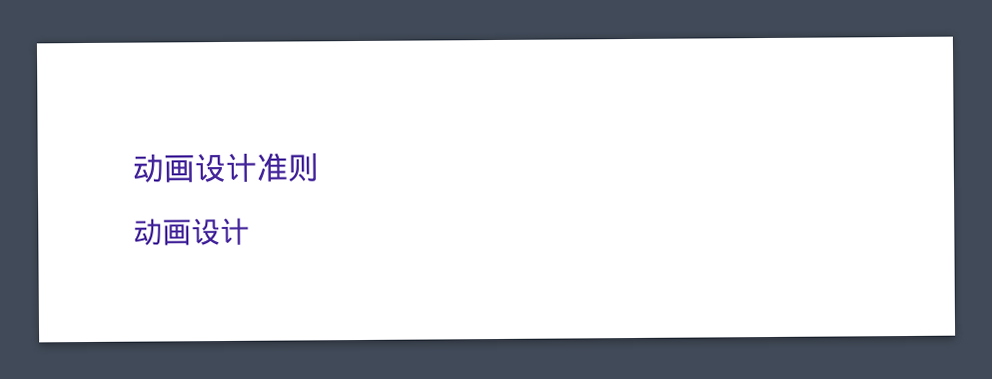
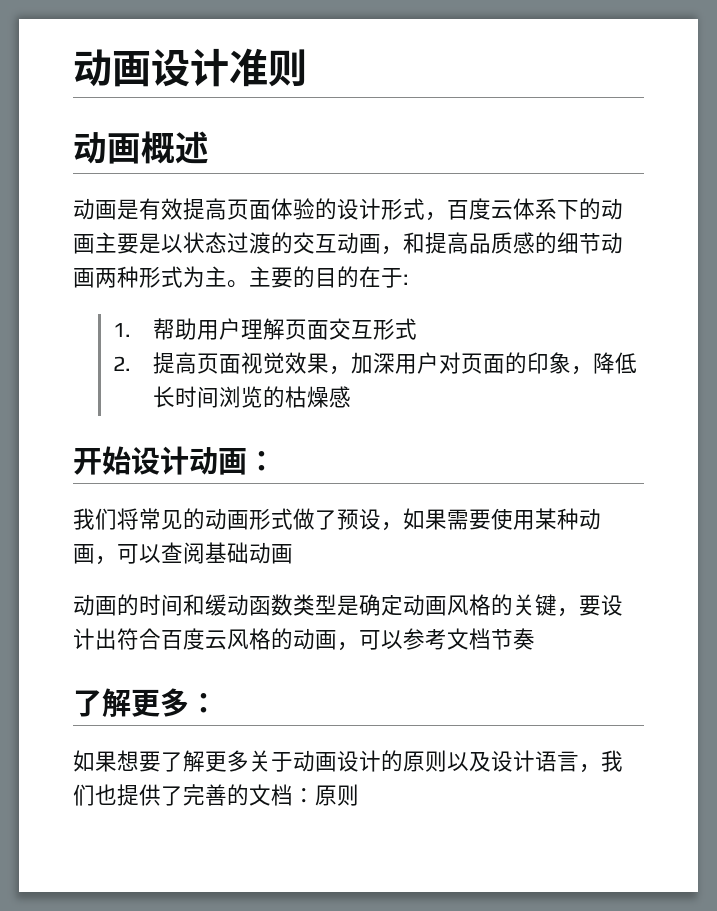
[191,217,250,246] 设计 -> [141,131,209,164] [73,198,623,221] [73,232,623,255] [73,266,409,288] [113,318,418,340] [113,352,638,375] [153,386,352,408] [73,446,276,475] [73,508,601,531] [73,542,293,565] [73,594,623,617] [73,628,535,651] [73,688,218,717] [73,750,623,773] [73,784,359,806] 概述 // 动画是有效提高页面体验的设计形式，百度云体系下的动画主要是以状态过渡的交互动画，和提高品质感的细节动画两种形式为主。主要的目的在于: // 1.帮助用户理解页面交互形式 // 2.提高页面视觉效果，加深用户对页面的印象，降低长时间浏览的枯燥感 // 开始设计动画： // 我们将常见的动画形式做了预设，如果需要使用某种动画，可以查阅基础动画 // 动画的时间和缓动函数类型是确定动画风格的关键，要设计出符合百度云风格的动画，可以参考文档节奏 // 了解更多： // 如果想要了解更多关于动画设计的原则以及设计语言，我们也提供了完善的文档：原则

